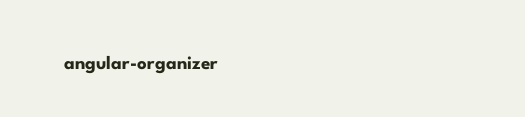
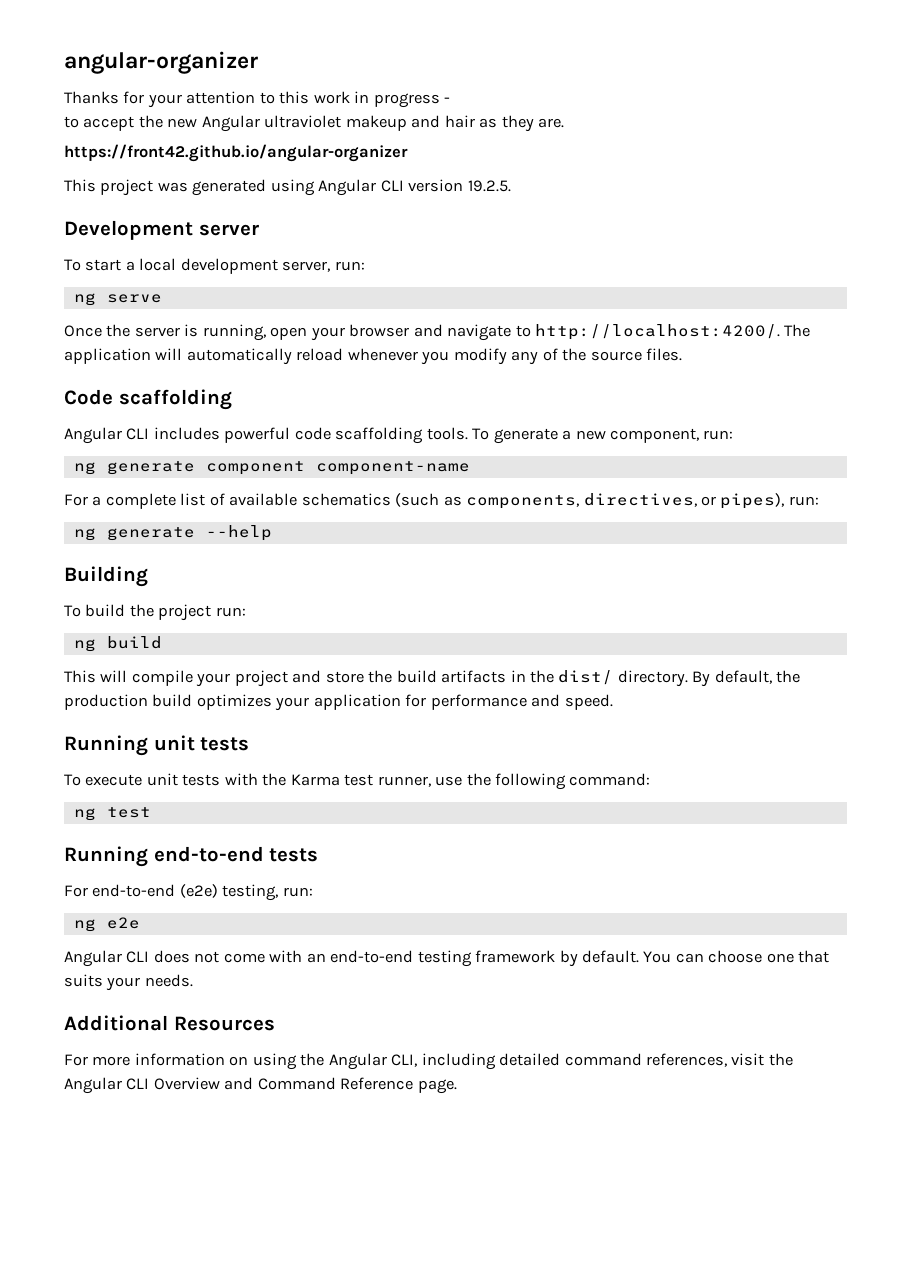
(218, 64) none -> [64,91,451,108] [64,115,565,132] [64,144,408,162] [64,179,511,196] [64,220,259,240] [64,258,365,274] [73,293,162,306] [64,324,811,341] [64,348,683,365] [64,389,232,410] [64,427,734,444] [73,461,470,475] [64,493,819,509] [73,525,272,541] [64,566,148,587] [64,604,246,621] [73,636,162,652] [64,670,801,687] [64,694,613,711] [64,735,250,756] [64,773,651,790] [73,807,151,821] [64,846,319,867] [64,884,313,901] [73,917,140,932] [64,950,830,967] [64,974,193,991] [64,1015,275,1031] [64,1053,793,1070] [64,1077,457,1094] // Thanks for your attention to this work in progress - // to accept the new Angular ultraviolet makeup and hair as they are. // https://front42.github.io/angular-organizer // This project was generated using Angular CLI version 19.2.5. // Development server // To start a local development server, run: // ng serve // Once the server is running, open your browser and navigate to http://localhost:4200/. The application will automatically reload whenever you modify any of the source files. // Code scaffolding // Angular CLI includes powerful code scaffolding tools. To generate a new component, run: // ng generate component component-name // For a complete list of available schematics (such as components, directives, or pipes), run: // ng generate --help // Building // To build the project run: // ng build // This will compile your project and store the build artifacts in the dist/ directory. By default, the production build optimizes your application for performance and speed. // Running unit tests // To execute unit tests with the Karma test runner, use the following command: // ng test // Running end-to-end tests // For end-to-end (e2e) testing, run: // ng e2e // Angular CLI does not come with an end-to-end testing framework by default. You can choose one that suits your needs. // Additional Resources // For more information on using the Angular CLI, including detailed command references, visit the Angular CLI Overview and Command Reference page.

